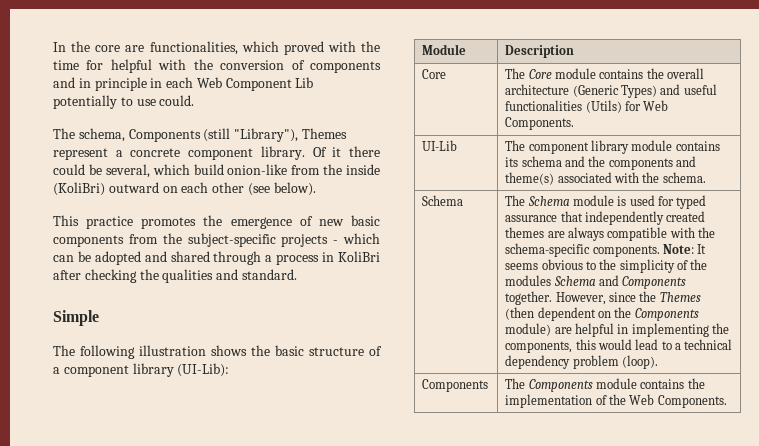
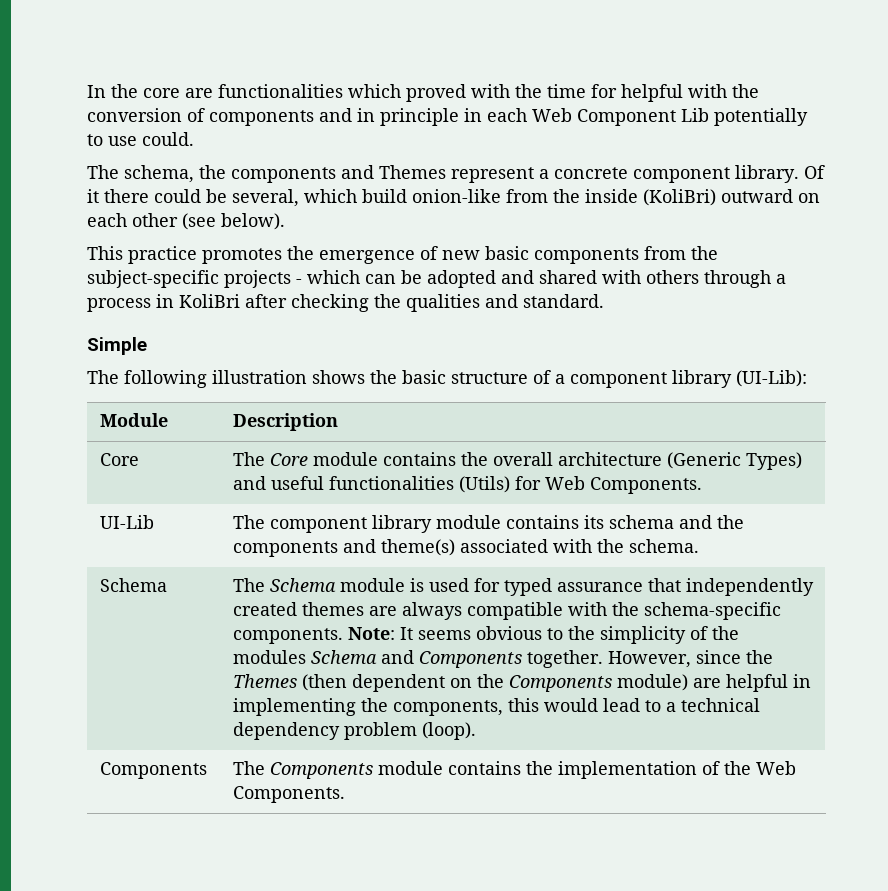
[149,41,238,55] functionalities, -> [218,84,343,98] functionalities
[128,128,299,142] Components (still "Library"), -> [199,165,374,183] the components and
(210, 256) none -> [602,270,699,284] with others

